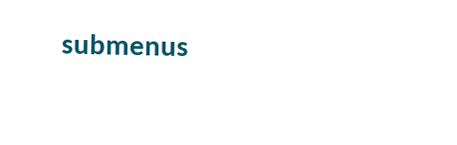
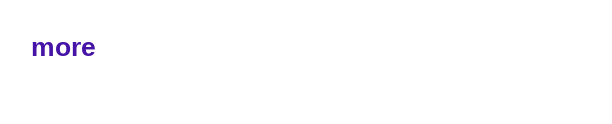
[61,33,189,57] submenus -> [31,42,96,56] more

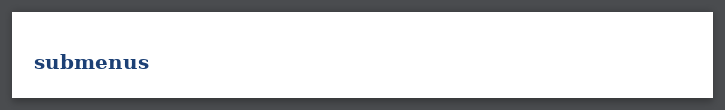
[31,42,96,56] more -> [34,54,149,69] submenus

